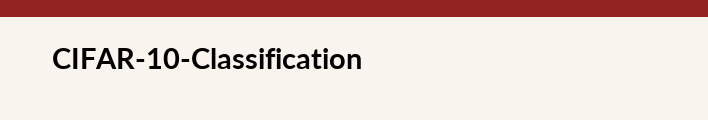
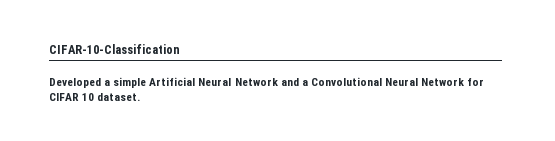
(362, 58) none -> [49,77,485,88] [49,93,141,101] // Developed a simple Artificial Neural Network and a Convolutional Neural Network for CIFAR 10 dataset.

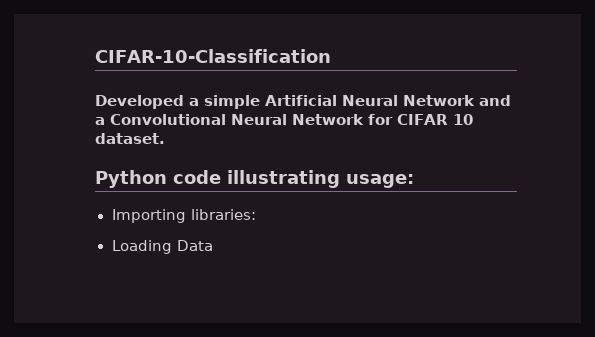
(141, 97) none -> [95,170,414,188] [111,209,256,223] [111,240,213,254] // Python code illustrating usage: // Importing libraries: // Loading Data

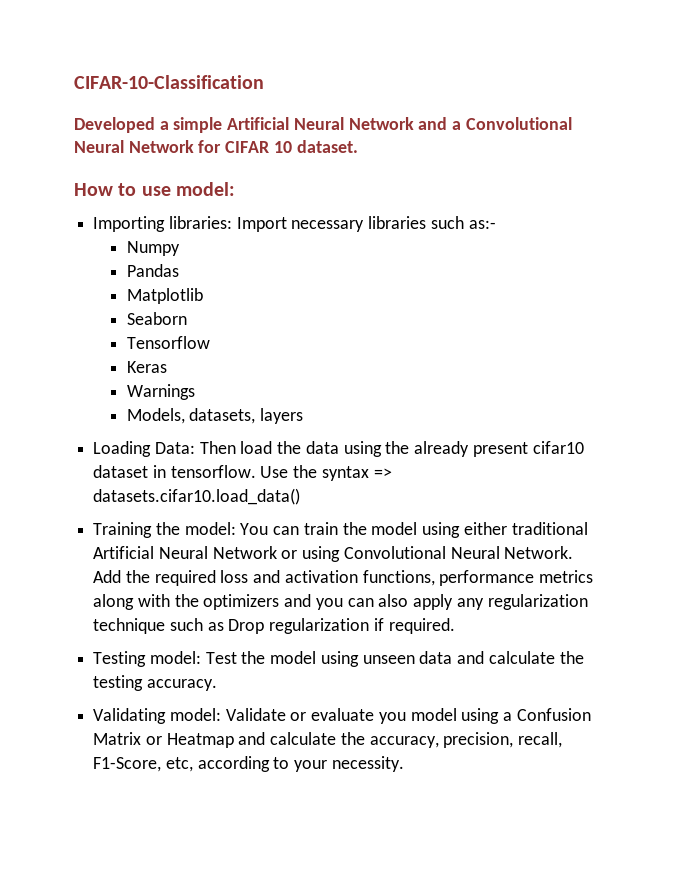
[95,170,414,188] [111,209,256,223] [111,240,213,254] Python code illustrating usage: // Importing libraries: // Loading Data -> [74,182,235,196] [93,216,496,232] [126,241,180,256] [126,264,179,277] [126,288,203,304] [126,312,187,325] [126,336,210,349] [126,361,167,373] [126,384,195,400] [126,408,304,424] [93,441,584,457] [93,465,392,481] [93,488,301,505] [93,522,588,538] [93,546,574,562] [93,570,594,586] [93,594,588,610] [93,618,455,634] [93,651,584,667] [93,675,217,691] [93,708,591,724] [93,732,563,748] [93,756,404,772] How to use model: // Importing libraries: Import necessary libraries such as:- // Numpy // Pandas // Matplotlib // Seaborn // Tensorflow // Keras // Warnings // Models, datasets, layers // Loading Data: Then load the data using the already present cifar10 dataset in tensorflow. Use the syntax => datasets.cifar10.load_data() // Training the model: You can train the model using either traditional Artificial Neural Network or using Convolutional Neural Network. Add the required loss and activation functions, performance metrics along with the optimizers and you can also apply any regularization technique such as Drop regularization if required. // Testing model: Test the model using unseen data and calculate the testing accuracy. // Validating model: Validate or evaluate you model using a Confusion Matrix or Heatmap and calculate the accuracy, precision, recall, F1-Score, etc, according to your necessity.

